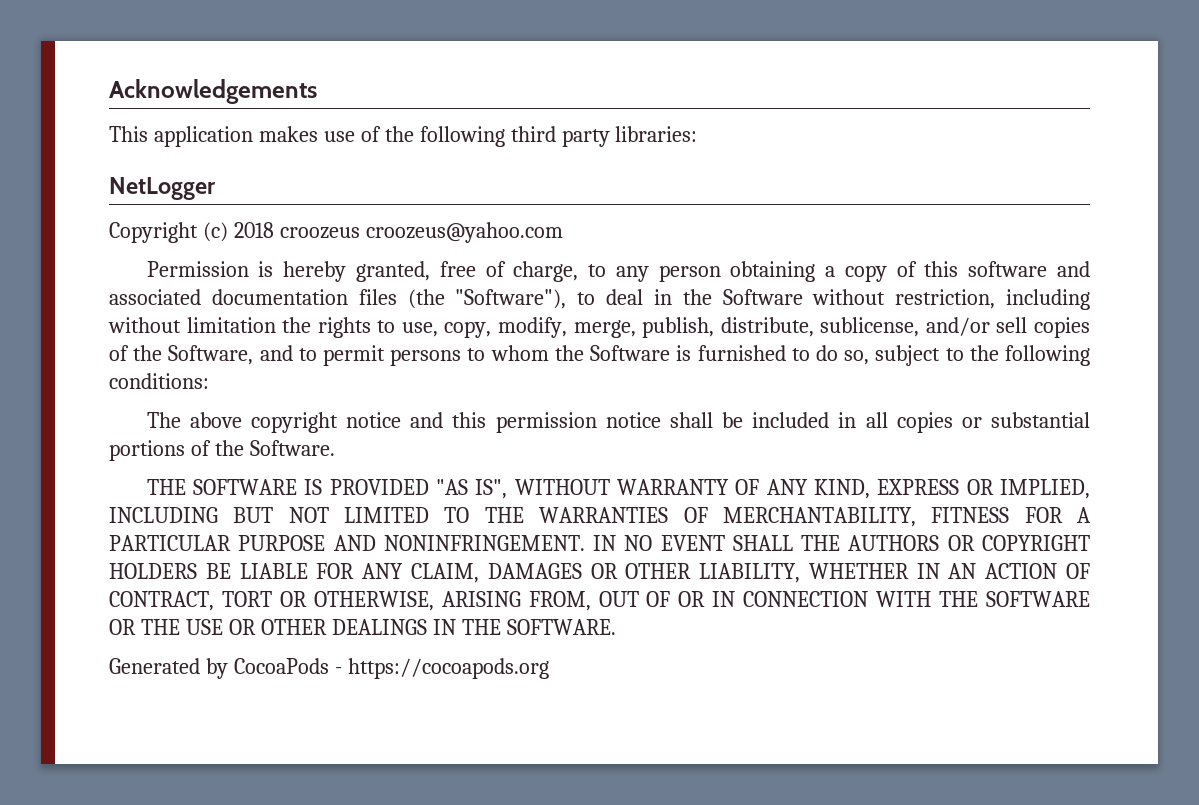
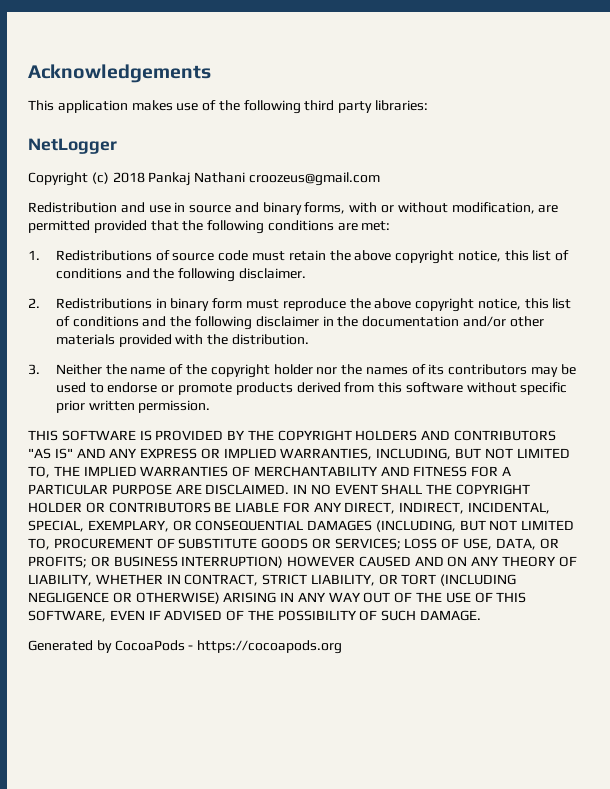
[279,222,563,243] [146,261,1090,282] [109,289,1091,310] [108,317,1090,338] [109,345,1090,366] [109,373,209,389] [146,412,1091,433] [109,440,335,461] [146,479,1091,499] [109,507,916,527] croozeus croozeus@yahoo.com // Permission is hereby granted, free of charge, to any person obtaining a copy of this software and associated documentation files (the "Software"), to deal in the Software without restriction, including without limitation the rights to use, copy, modify, merge, publish, distribute, sublicense, and/or sell copies of the Software, and to permit persons to whom the Software is furnished to do so, subject to the following conditions: // The above copyright notice and this permission notice shall be included in all copies or substantial portions of the Software. // THE SOFTWARE IS PROVIDED "AS IS", WITHOUT WARRANTY OF ANY KIND, EXPRESS OR IMPLIED, INCLUDING BUT NOT LIMITED TO THE WARRANTIES OF MERCHANTABILITY, -> [148,172,380,186] [28,202,559,215] [28,220,391,234] [28,250,570,264] [55,268,306,282] [28,298,572,312] [55,316,544,330] [55,334,309,347] [28,364,576,378] [55,382,568,395] [55,400,211,413] [28,430,557,441] [28,448,570,460] [28,466,410,478] Pankaj Nathani croozeus@gmail.com // Redistribution and use in source and binary forms, with or without modification, are permitted provided that the following conditions are met: // 1. Redistributions of source code must retain the above copyright notice, this list of conditions and the following disclaimer. // 2. Redistributions in binary form must reproduce the above copyright notice, this list of conditions and the following disclaimer in the documentation and/or other materials provided with the distribution. // 3. Neither the name of the copyright holder nor the names of its contributors may be used to endorse or promote products derived from this software without specific prior written permission. // THIS SOFTWARE IS PROVIDED BY THE COPYRIGHT HOLDERS AND CONTRIBUTORS "AS IS" AND ANY EXPRESS OR IMPLIED WARRANTIES, INCLUDING, BUT NOT LIMITED TO, THE IMPLIED WARRANTIES OF MERCHANTABILITY AND
[333,535,585,551] AND NONINFRINGEMENT. -> [175,484,290,495] ARE DISCLAIMED.
[848,535,1090,551] [109,563,1091,583] [109,591,1090,611] [109,619,616,635] AUTHORS OR COPYRIGHT HOLDERS BE LIABLE FOR ANY CLAIM, DAMAGES OR OTHER LIABILITY, WHETHER IN AN ACTION OF CONTRACT, TORT OR OTHERWISE, ARISING FROM, OUT OF OR IN CONNECTION WITH THE SOFTWARE OR THE USE OR OTHER DEALINGS IN THE SOFTWARE. -> [456,484,531,495] [28,502,551,514] [28,520,575,532] [28,538,559,550] [28,556,577,568] [28,574,517,586] [28,592,527,604] [28,610,482,622] COPYRIGHT HOLDER OR CONTRIBUTORS BE LIABLE FOR ANY DIRECT, INDIRECT, INCIDENTAL, SPECIAL, EXEMPLARY, OR CONSEQUENTIAL DAMAGES (INCLUDING, BUT NOT LIMITED TO, PROCUREMENT OF SUBSTITUTE GOODS OR SERVICES; LOSS OF USE, DATA, OR PROFITS; OR BUSINESS INTERRUPTION) HOWEVER CAUSED AND ON ANY THEORY OF LIABILITY, WHETHER IN CONTRACT, STRICT LIABILITY, OR TORT (INCLUDING NEGLIGENCE OR OTHERWISE) ARISING IN ANY WAY OUT OF THE USE OF THIS SOFTWARE, EVEN IF ADVISED OF THE POSSIBILITY OF SUCH DAMAGE.

